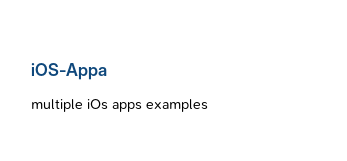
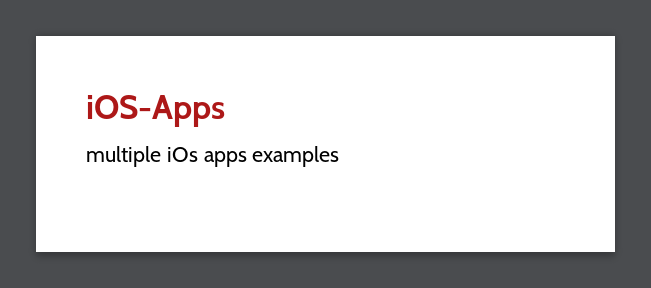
[31,63,107,80] iOS-Appa -> [86,95,225,127] iOS-Apps

